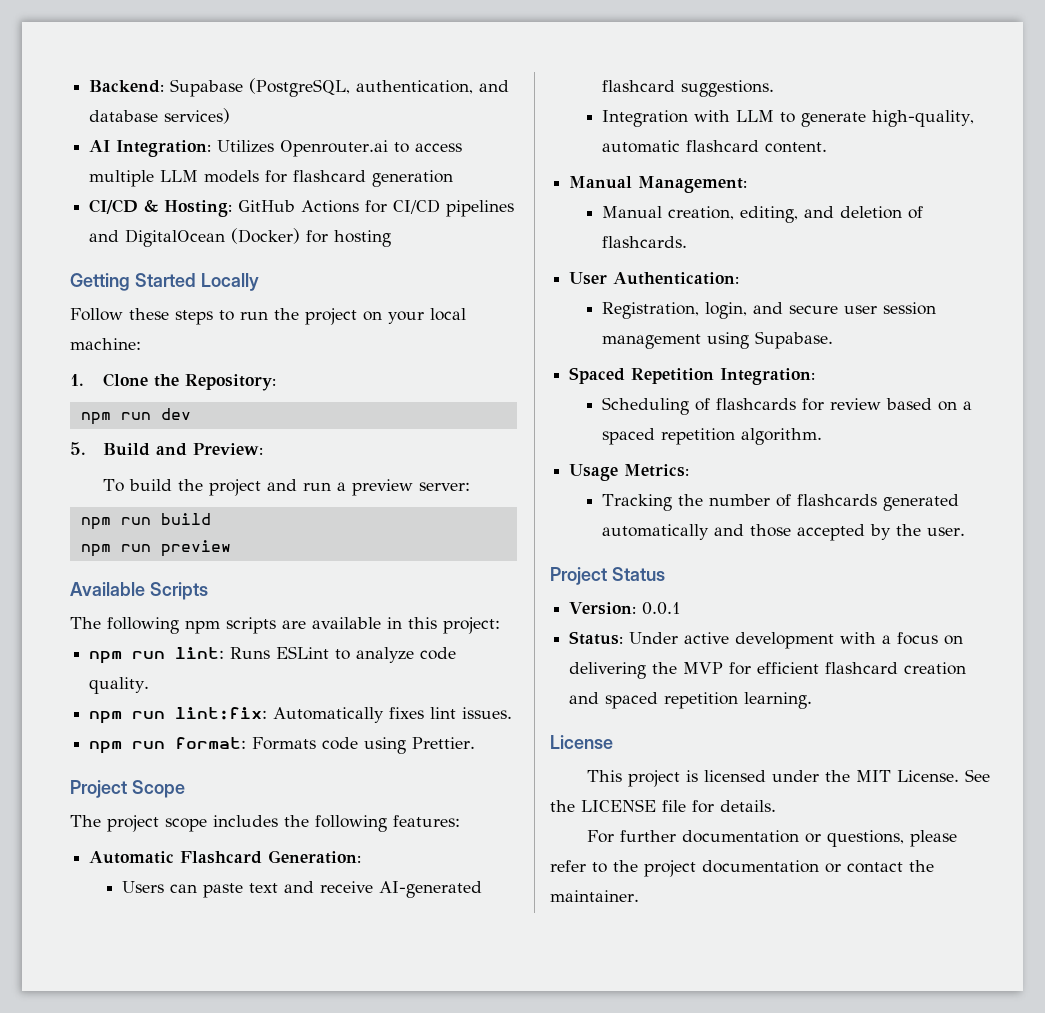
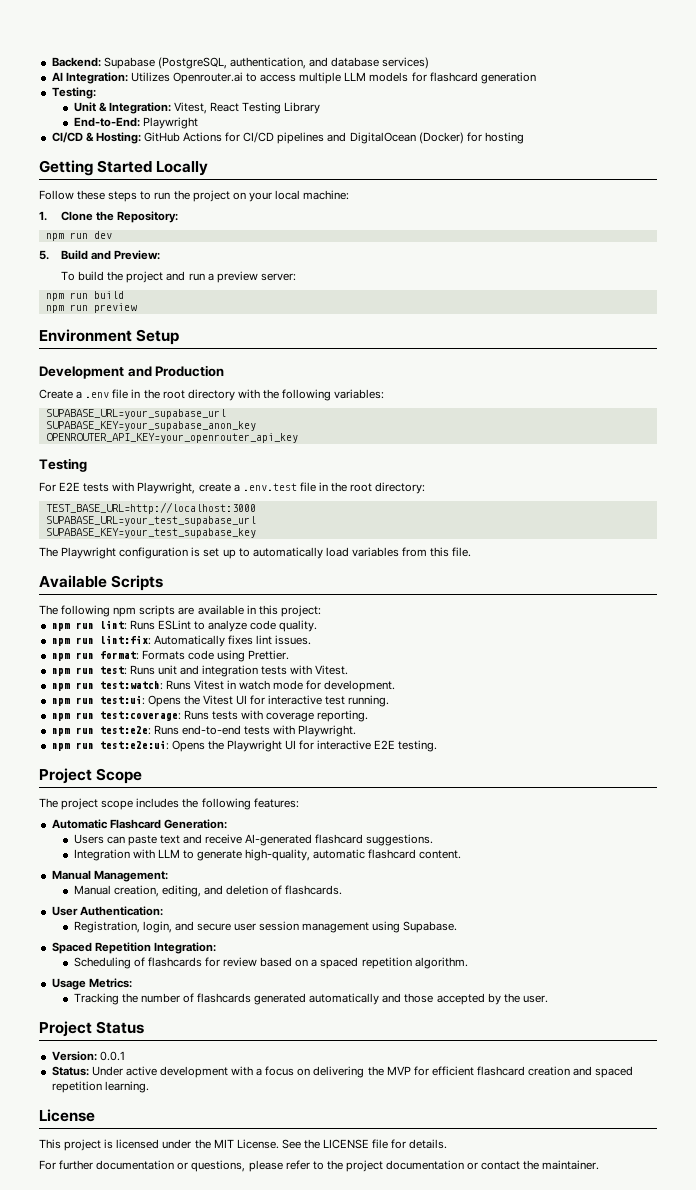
(454, 178) none -> [51,87,96,99] [73,102,321,114] [73,117,198,129] // Testing: // Unit & Integration: Vitest, React Testing Library // End-to-End: Playwright
(231, 548) none -> [39,329,180,345] [39,365,225,379] [39,389,385,401] [45,409,226,419] [45,421,256,431] [45,433,298,443] [39,458,87,472] [39,482,426,494] [45,502,256,514] [45,516,256,526] [45,528,256,538] [39,547,472,559] // Environment Setup // Development and Production // Create a .env file in the root directory with the following variables: // SUPABASE_URL=your_supabase_url // SUPABASE_KEY=your_supabase_anon_key // OPENROUTER_API_KEY=your_openrouter_api_key // Testing // For E2E tests with Playwright, create a .env.test file in the root directory: // TEST_BASE_URL=http://localhost:3000 // SUPABASE_URL=your_test_supabase_url // SUPABASE_KEY=your_test_supabase_key // The Playwright configuration is set up to automatically load variables from this file.
(476, 743) none -> [51,665,349,677] [51,680,396,692] [51,695,390,707] [51,710,369,722] [51,725,357,737] [51,740,438,752] // npm run test: Runs unit and integration tests with Vitest. // npm run test:watch: Runs Vitest in watch mode for development. // npm run test:ui: Opens the Vitest UI for interactive test running. // npm run test:coverage: Runs tests with coverage reporting. // npm run test:e2e: Runs end-to-end tests with Playwright. // npm run test:e2e:ui: Opens the Playwright UI for interactive E2E testing.

